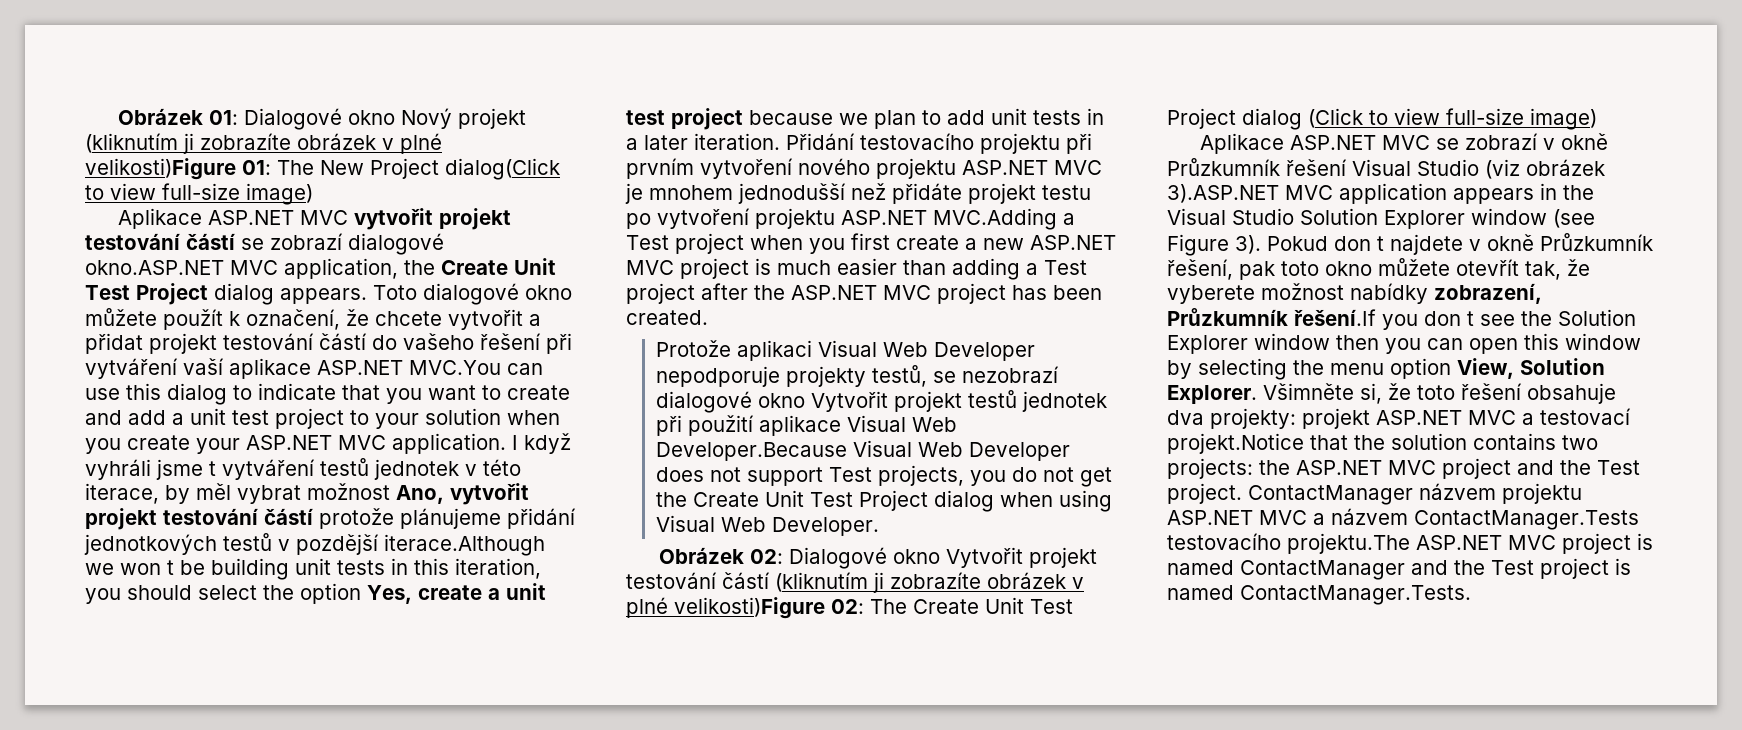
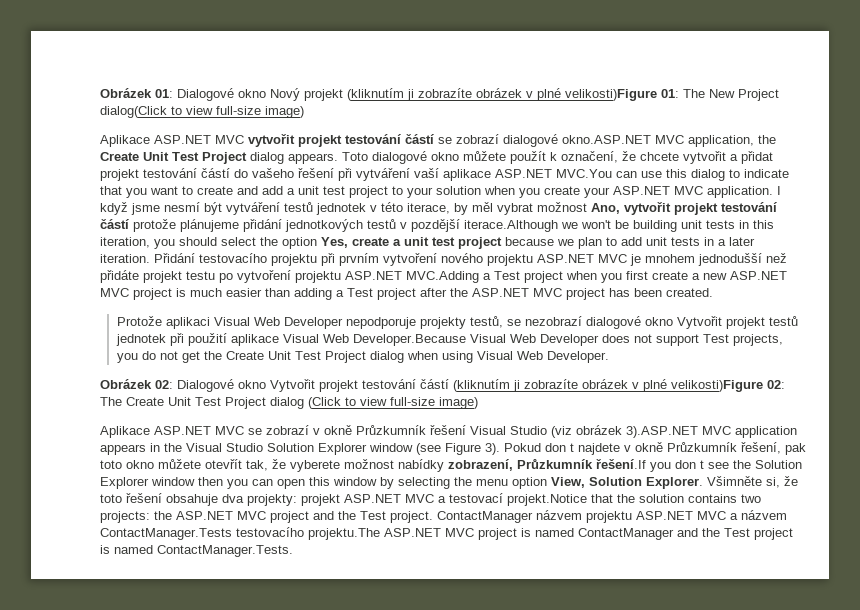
[85,459,216,480] vyhráli jsme t -> [131,202,222,215] jsme nesmí být
[120,560,174,575] won t -> [581,220,611,229] won't

